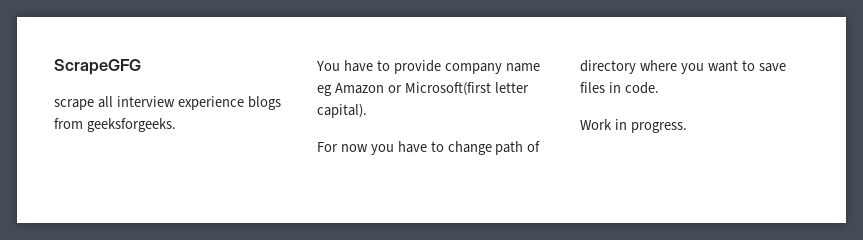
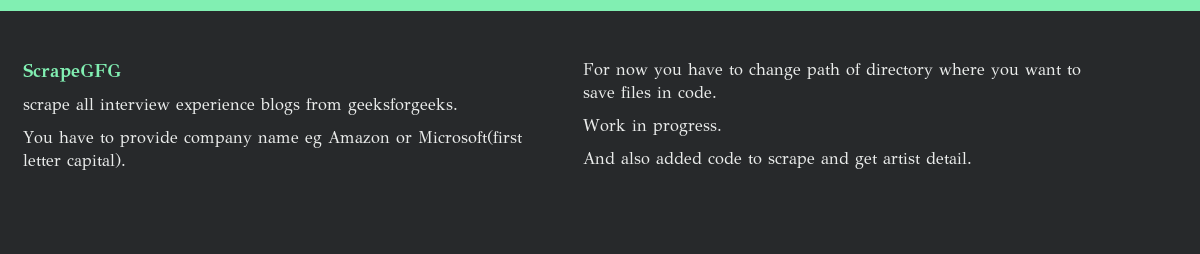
(687, 127) none -> [583,152,972,169] // And also added code to scrape and get artist detail.

